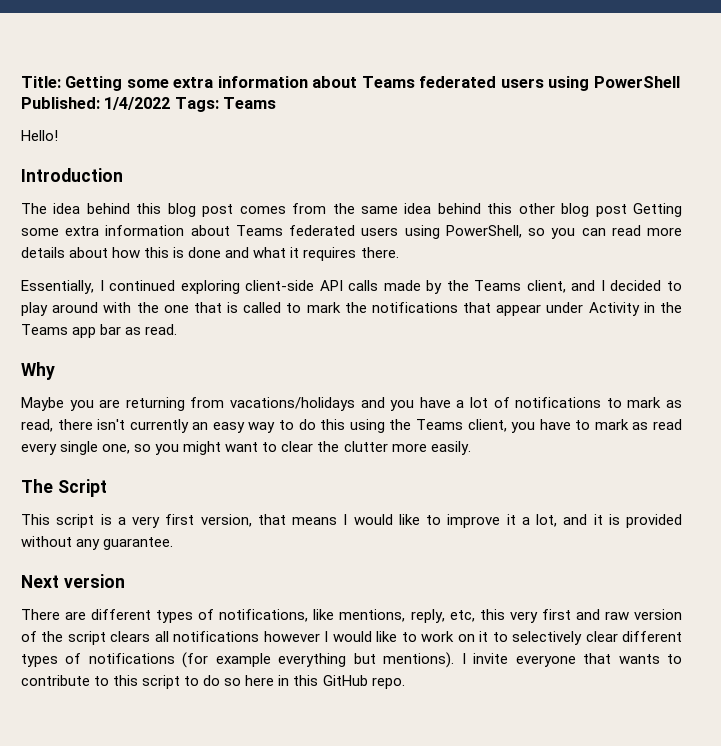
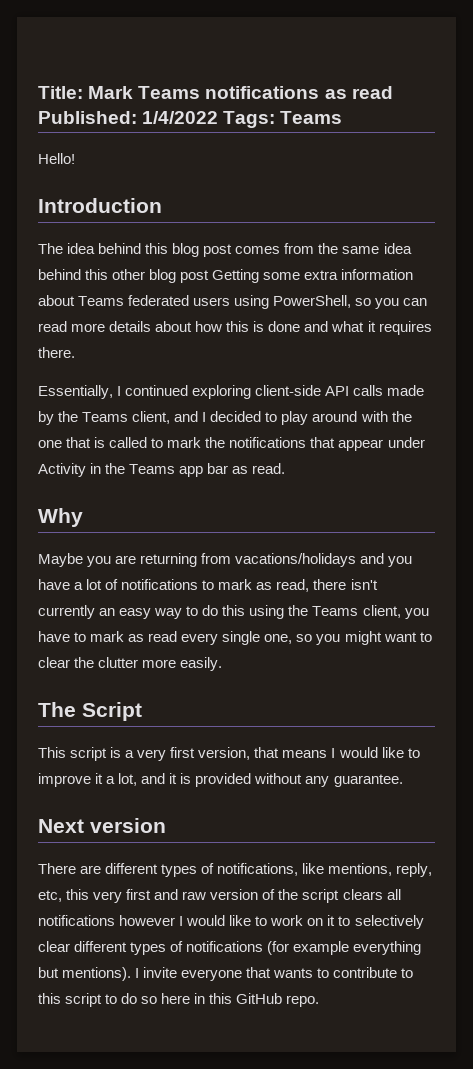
[65,76,680,91] Getting some extra information about Teams federated users using PowerShell -> [88,86,393,99] Mark Teams notifications as read

